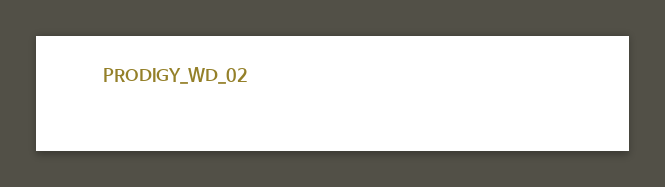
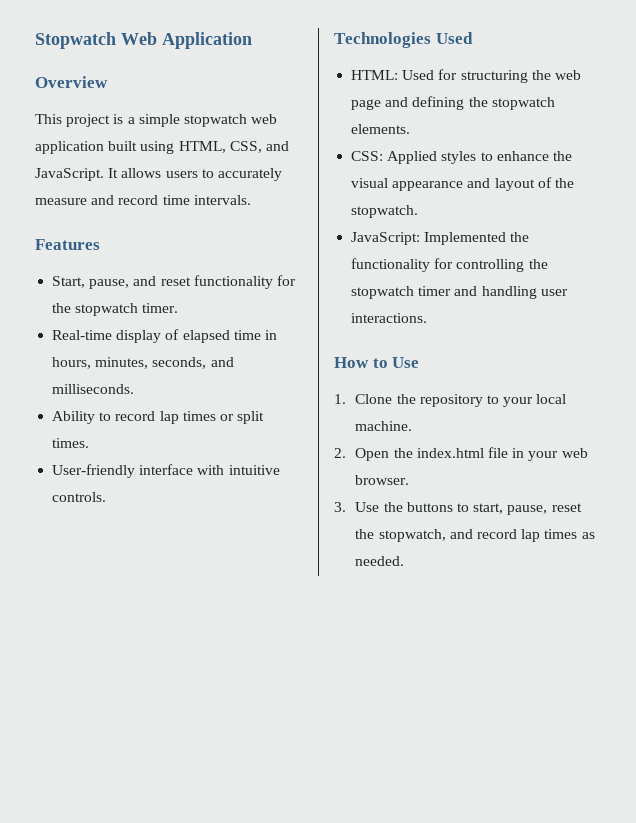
[103,67,248,84] PRODIGY_WD_02 -> [35,32,252,49] [35,76,108,88] [35,114,278,127] [35,141,289,154] [35,168,282,181] [35,195,251,205] [35,239,100,250] [52,275,296,289] [52,303,179,316] [52,329,277,343] [52,357,234,369] [52,384,135,394] [52,411,265,424] [52,438,90,448] [52,464,280,478] [52,492,107,502] [334,32,473,48] [351,69,581,83] [351,96,555,110] [351,124,411,134] [351,151,572,164] [351,177,574,191] [351,205,419,218] [351,232,530,245] [351,258,548,272] [351,286,568,299] [351,313,428,323] [334,357,420,368] [334,394,567,407] [355,421,413,431] [334,447,588,461] [355,475,410,485] [334,502,582,515] [355,529,595,542] [355,556,405,566] Stopwatch Web Application // Overview // This project is a simple stopwatch web application built using HTML, CSS, and JavaScript. It allows users to accurately measure and record time intervals. // Features // Start, pause, and reset functionality for the stopwatch timer. // Real-time display of elapsed time in hours, minutes, seconds, and milliseconds. // Ability to record lap times or split times. // User-friendly interface with intuitive controls. // Technologies Used // HTML: Used for structuring the web page and defining the stopwatch elements. // CSS: Applied styles to enhance the visual appearance and layout of the stopwatch. // JavaScript: Implemented the functionality for controlling the stopwatch timer and handling user interactions. // How to Use // 1. Clone the repository to your local machine. // 2. Open the index.html file in your web browser. // 3. Use the buttons to start, pause, reset the stopwatch, and record lap times as needed.

